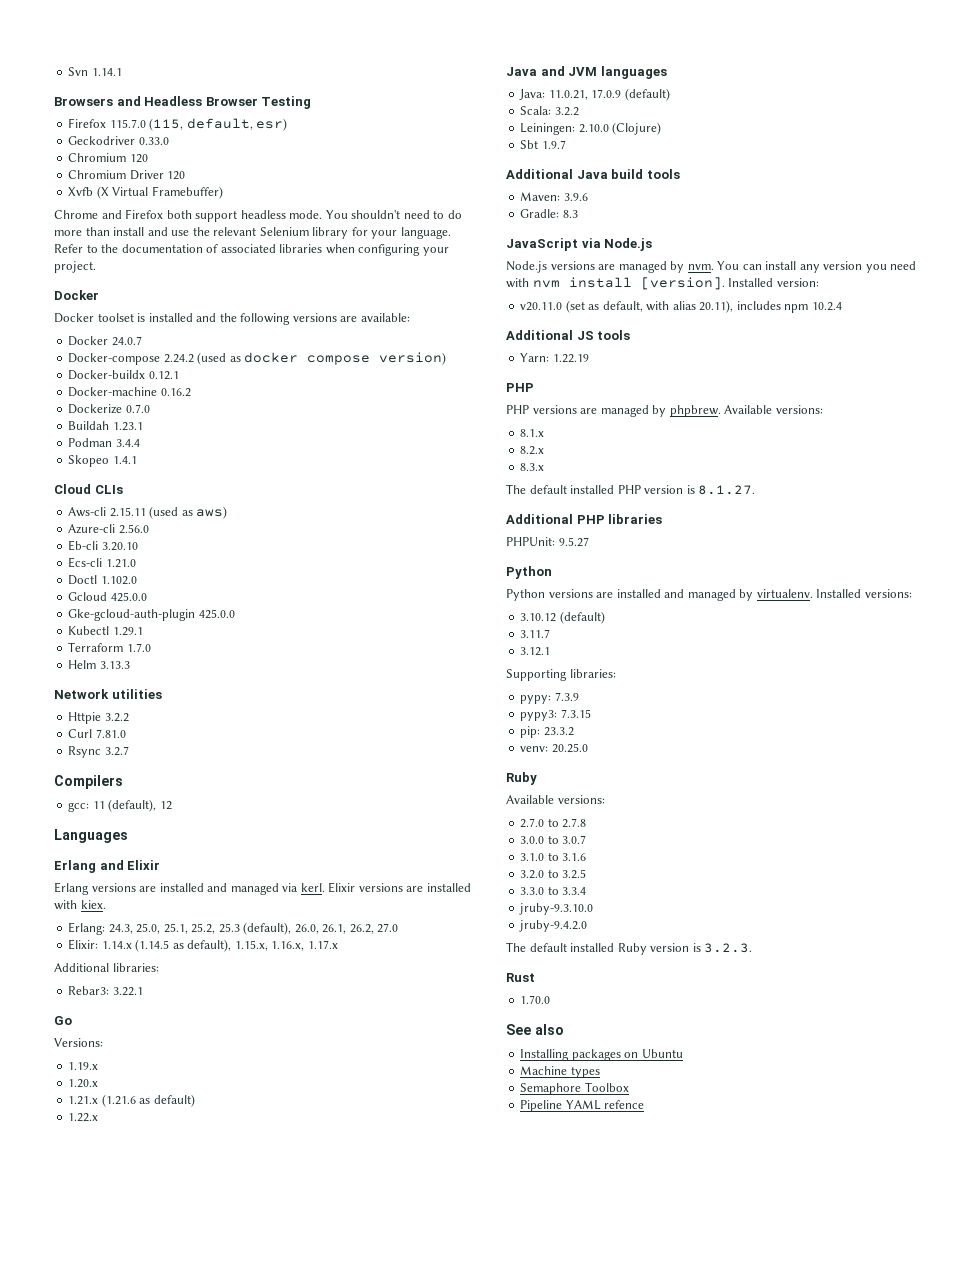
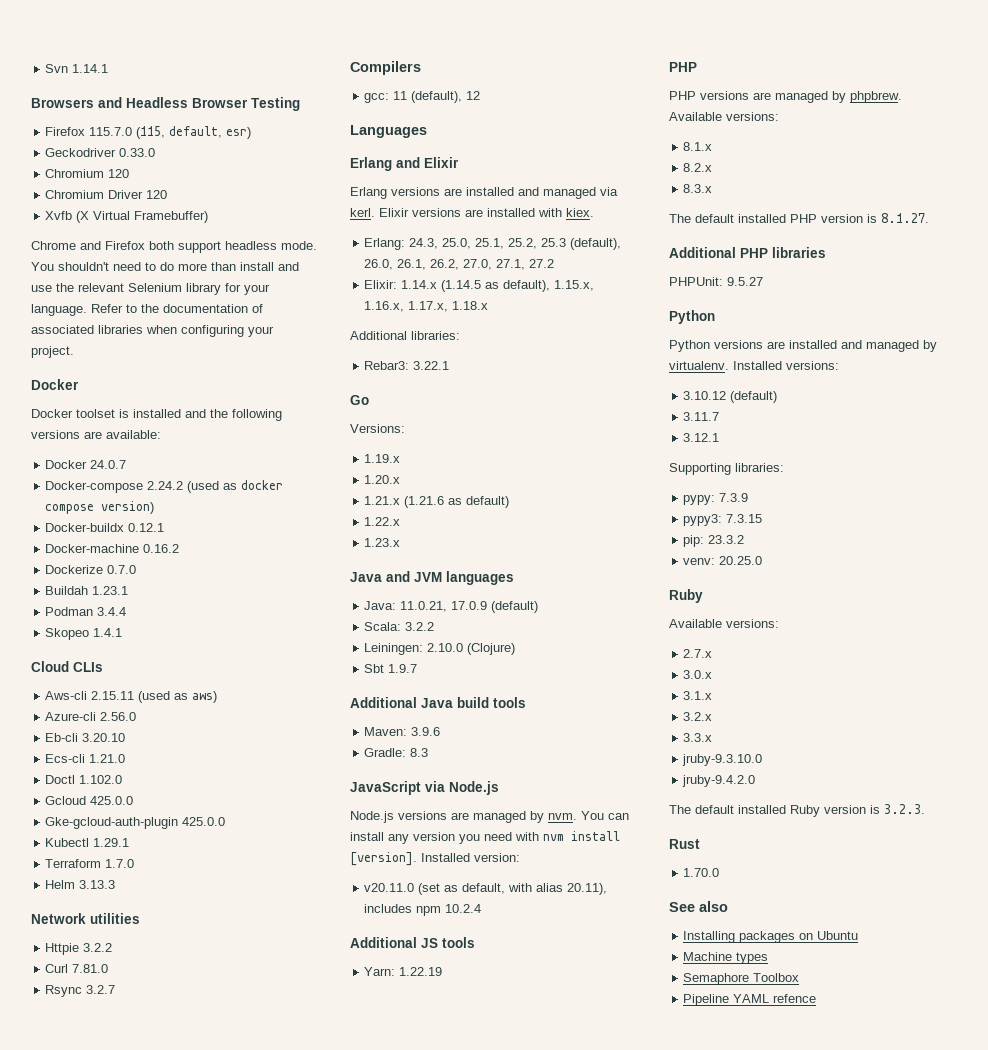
[377,923,399,933] 27.0 -> [463,259,555,270] 27.0, 27.1, 27.2
[307,940,338,949] 1.17.x -> [408,301,489,312] 1.17.x, 1.18.x
(99, 1117) none -> [364,538,401,547] // 1.23.x
[520,818,587,828] [520,835,587,844] [520,852,587,861] [520,869,587,879] [520,886,587,895] 2.7.0 to 2.7.8 // 3.0.0 to 3.0.7 // 3.1.0 to 3.1.6 // 3.2.0 to 3.2.5 // 3.3.0 to 3.3.4 -> [683,649,713,658] [683,670,713,679] [683,691,713,700] [683,712,713,721] [683,733,713,742] 2.7.x // 3.0.x // 3.1.x // 3.2.x // 3.3.x

